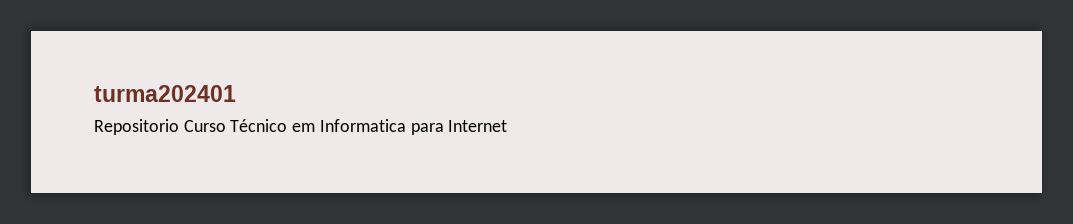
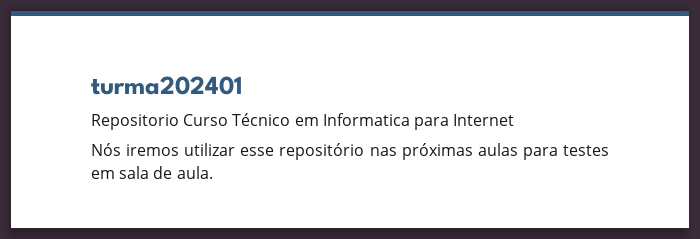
(508, 126) none -> [91,143,609,160] [91,166,213,179] // Nós iremos utilizar esse repositório nas próximas aulas para testes em sala de aula.

